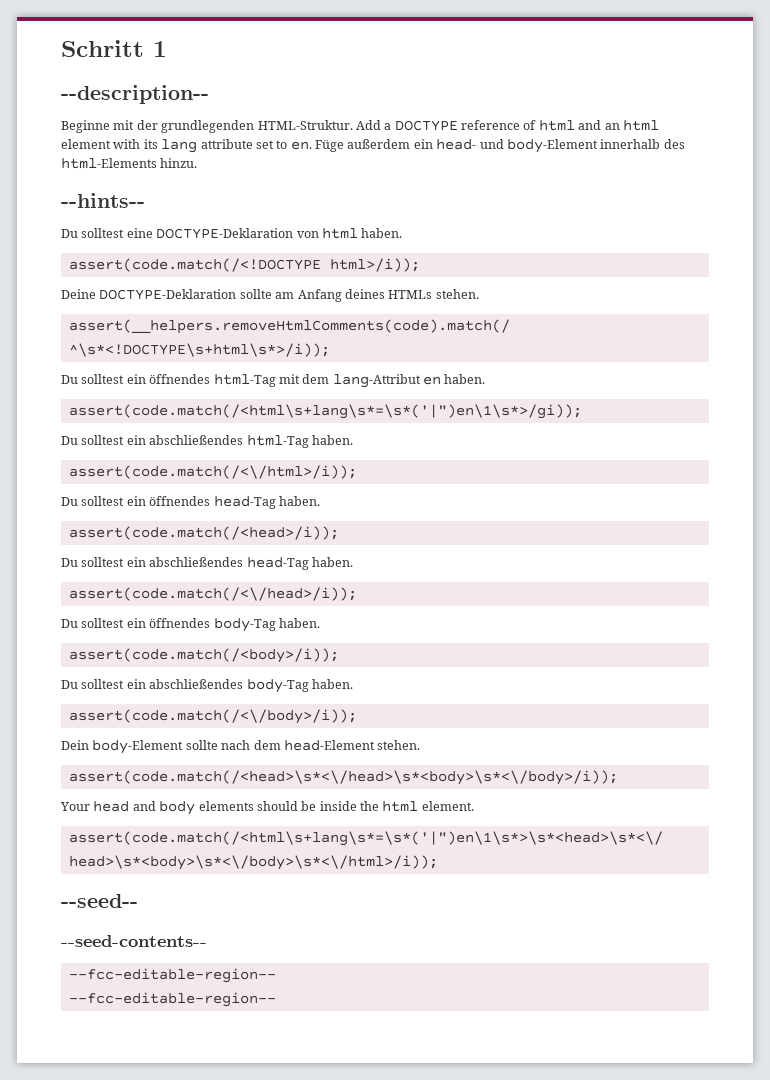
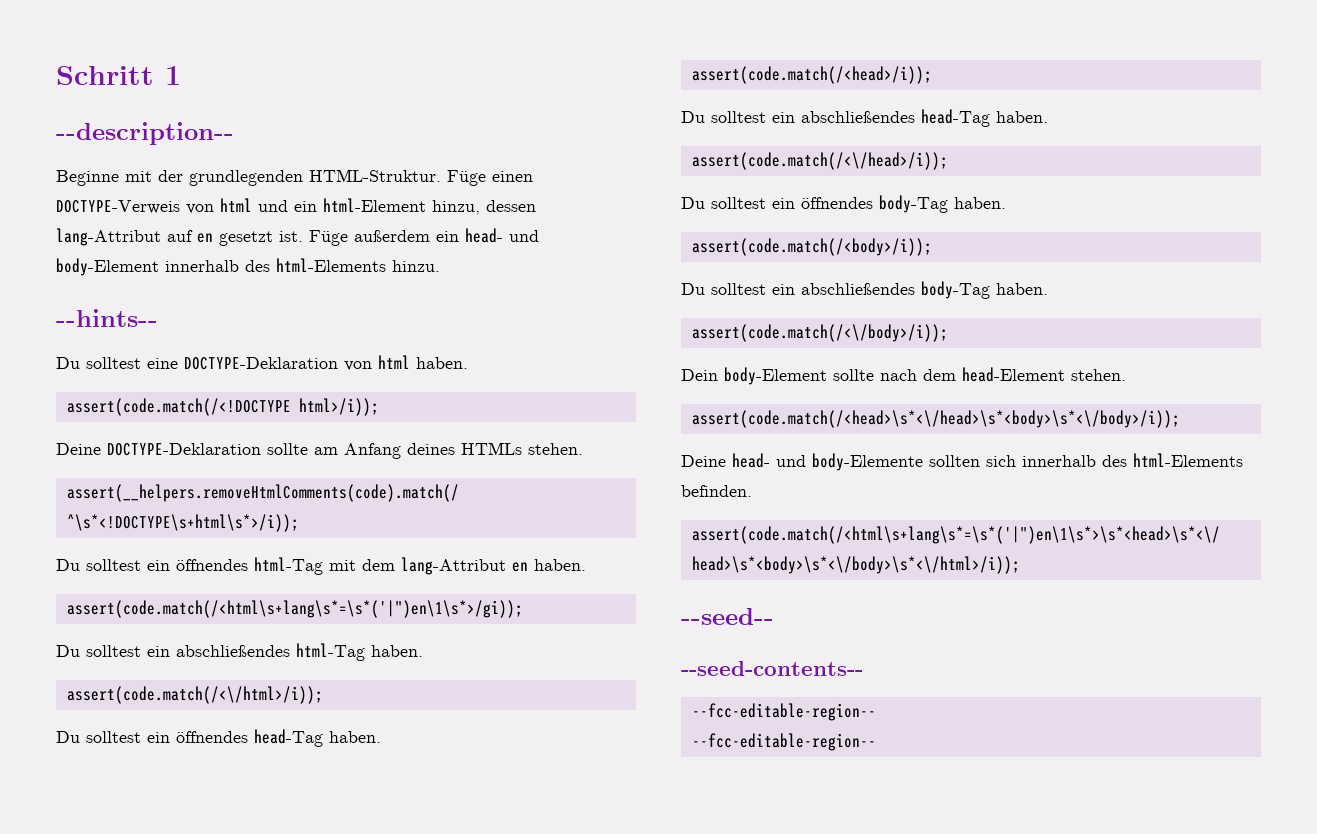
[355,120,659,131] [61,139,312,153] Add a DOCTYPE reference of html and an html element with its lang attribute set to en. -> [447,170,533,186] [56,198,536,215] [56,228,303,246] Füge einen DOCTYPE-Verweis von html und ein html-Element hinzu, dessen lang-Attribut auf en gesetzt ist.
[60,801,474,815] Your head and body elements should be inside the html element. -> [681,453,1243,471] [681,485,752,497] Deine head- und body-Elemente sollten sich innerhalb des html-Elements befinden.

